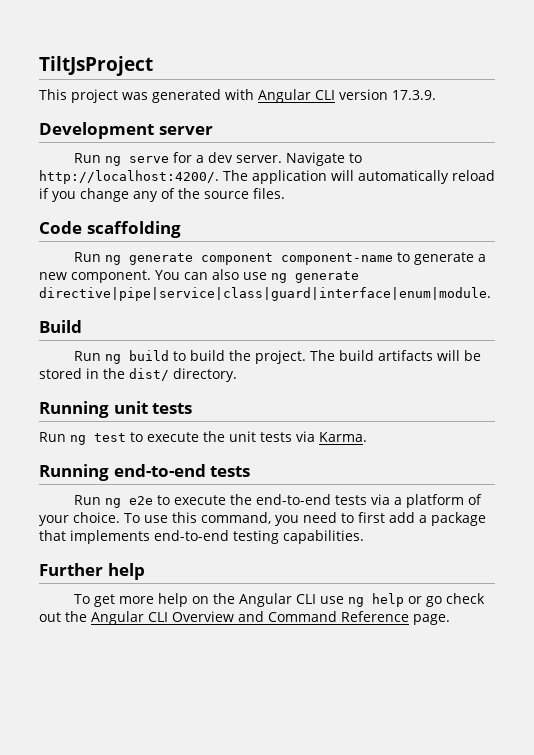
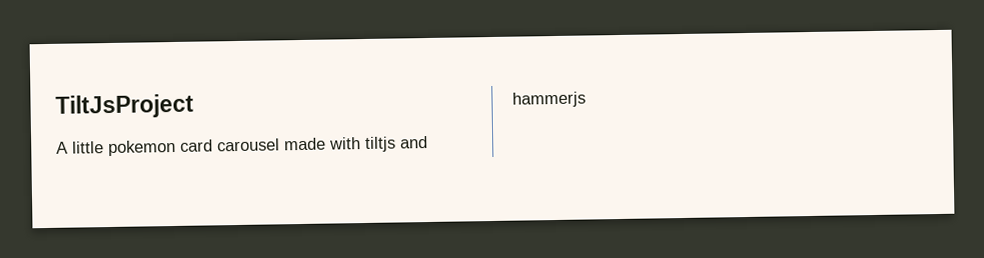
[39,89,436,103] [39,122,213,139] [73,152,362,166] [39,170,495,184] [39,188,285,202] [39,221,181,238] [73,252,486,265] [39,269,359,283] [39,287,491,301] [39,320,82,333] [73,350,481,364] [39,368,237,382] [39,401,193,418] [39,431,367,445] [39,464,251,481] [73,494,482,508] [39,512,486,526] [39,530,364,544] [39,563,145,580] [73,593,485,607] [39,611,450,625] This project was generated with Angular CLI version 17.3.9. // Development server // Run ng serve for a dev server. Navigate to http://localhost:4200/. The application will automatically reload if you change any of the source files. // Code scaffolding // Run ng generate component component-name to generate a new component. You can also use ng generate directive|pipe|service|class|guard|interface|enum|module. // Build // Run ng build to build the project. The build artifacts will be stored in the dist/ directory. // Running unit tests // Run ng test to execute the unit tests via Karma. // Running end-to-end tests // Run ng e2e to execute the end-to-end tests via a platform of your choice. To use this command, you need to first add a package that implements end-to-end testing capabilities. // Further help // To get more help on the Angular CLI use ng help or go check out the Angular CLI Overview and Command Reference page. -> [56,136,428,157] [512,91,586,108] A little pokemon card carousel made with tiltjs and hammerjs

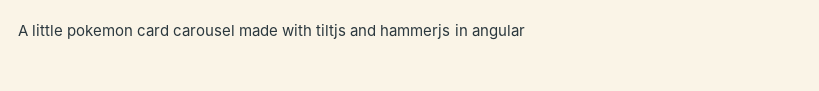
[55,93,194,119] TiltJsProject // -> (18, 30) none
(586, 99) none -> [454,23,525,40] in angular

